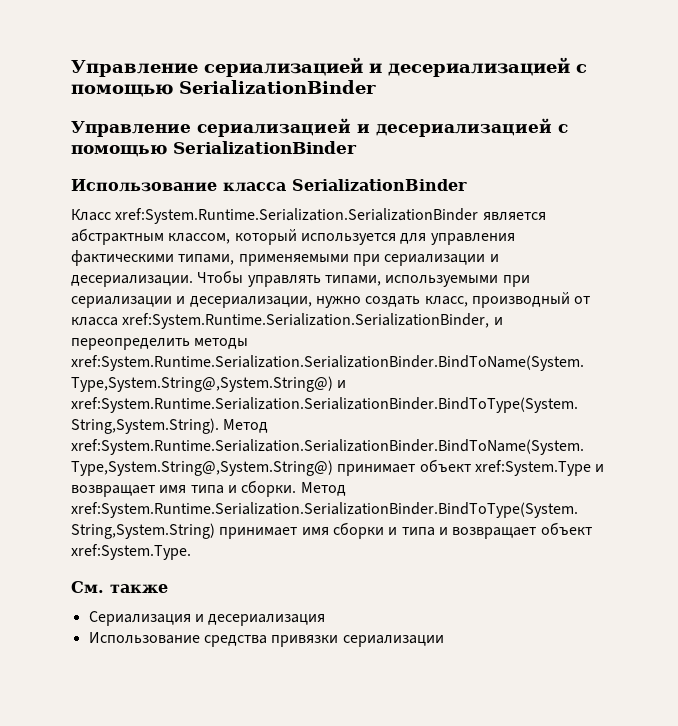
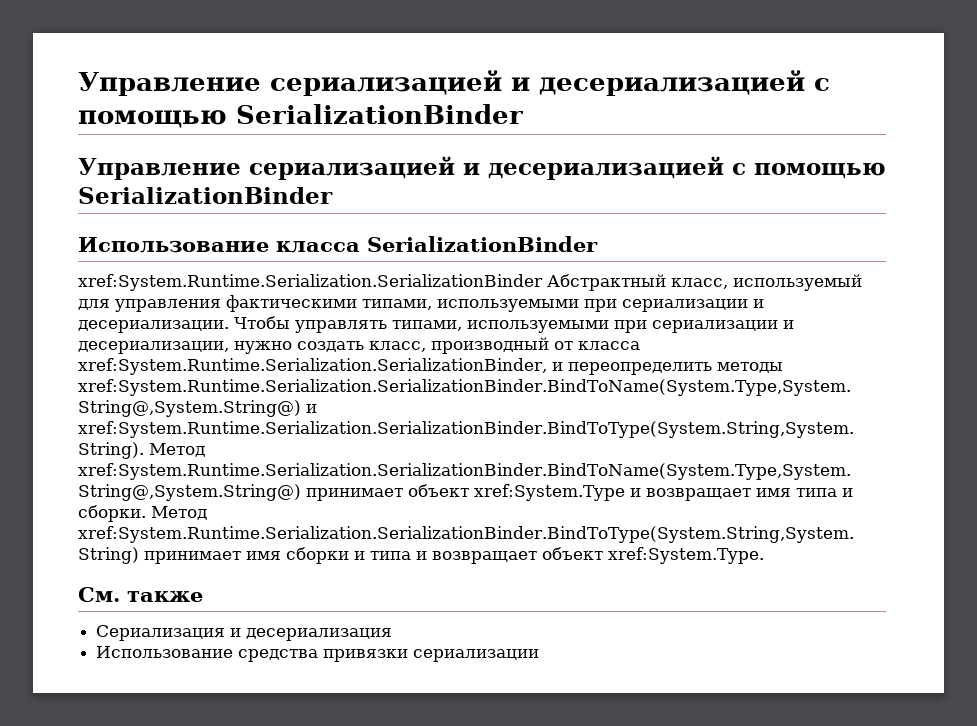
[71,208,546,224] [71,228,396,245] Класс xref:System.Runtime.Serialization.SerializationBinder является абстрактным классом, который используется -> [78,274,862,291] xref:System.Runtime.Serialization.SerializationBinder Абстрактный класс, используемый
[238,254,349,266] применяемыми -> [437,299,579,312] используемыми

